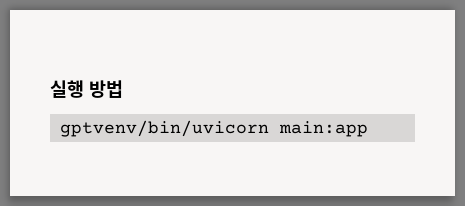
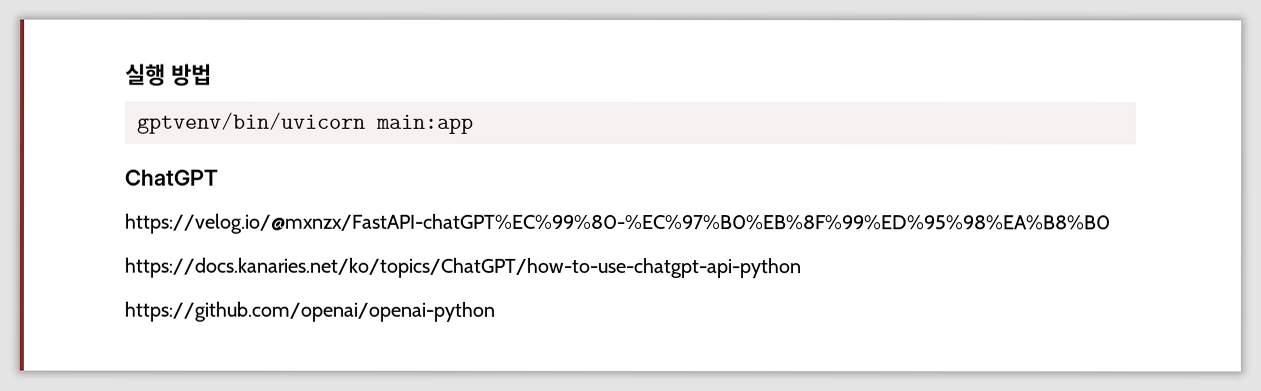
(368, 129) none -> [125,169,219,186] [124,213,1110,235] [124,257,801,279] [124,301,495,322] // ChatGPT // https://velog.io/@mxnzx/FastAPI-chatGPT%EC%99%80-%EC%97%B0%EB%8F%99%ED%95%98%EA%B8%B0 // https://docs.kanaries.net/ko/topics/ChatGPT/how-to-use-chatgpt-api-python // https://github.com/openai/openai-python

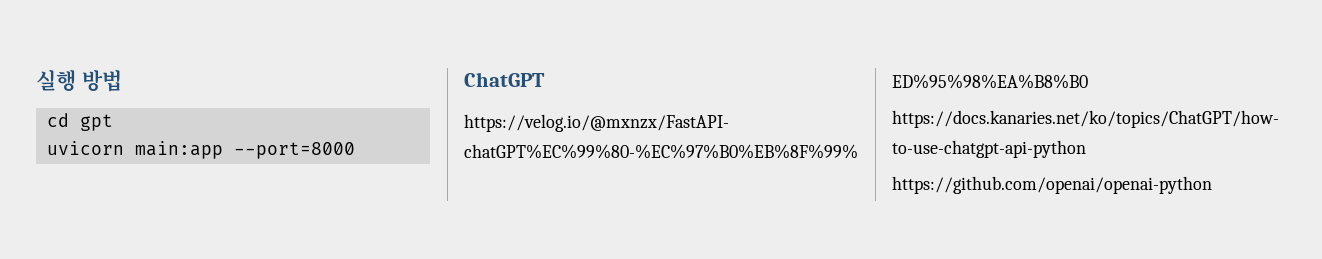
[137,112,366,134] gptvenv/bin/uvicorn -> [46,113,113,131] [46,141,124,155] cd gpt // uvicorn
(474, 124) none -> [233,142,355,159] --port=8000

